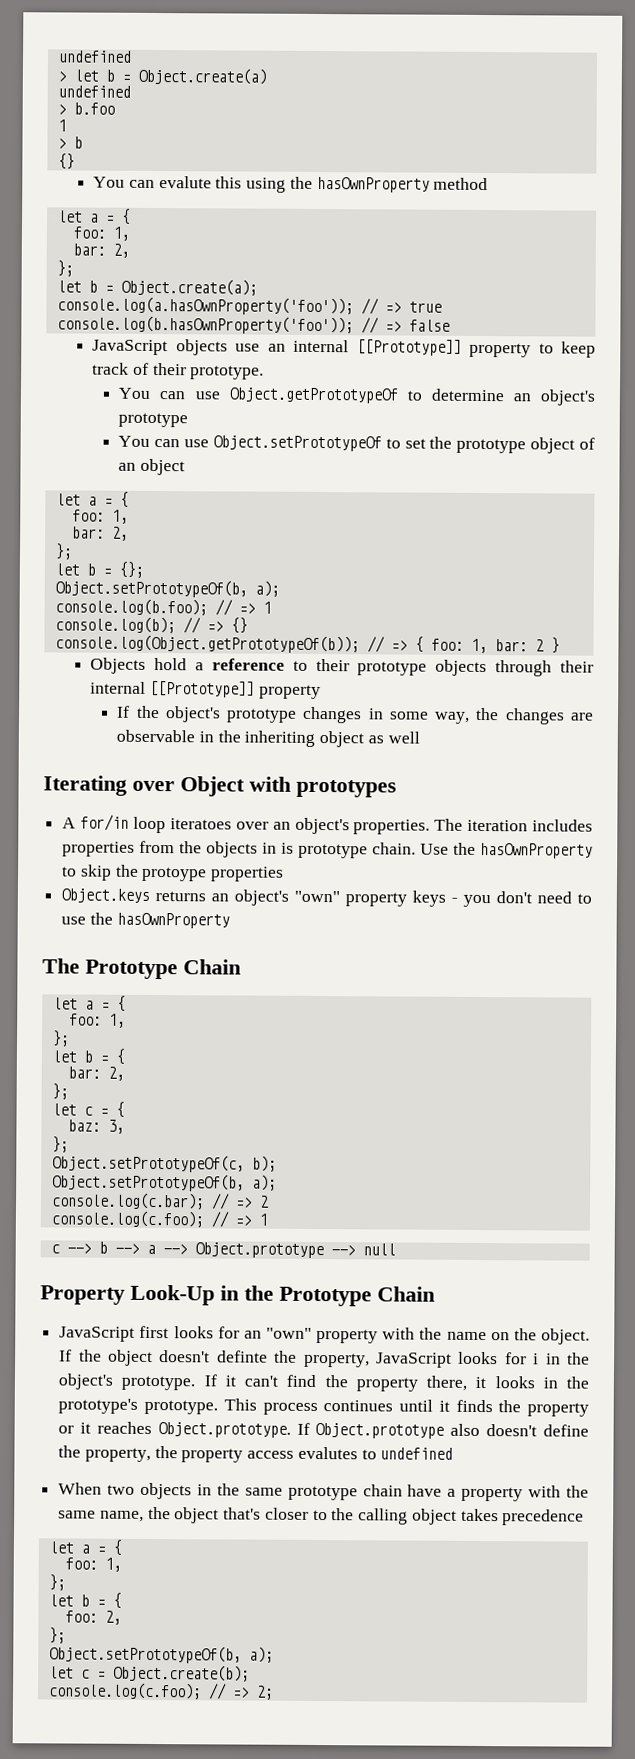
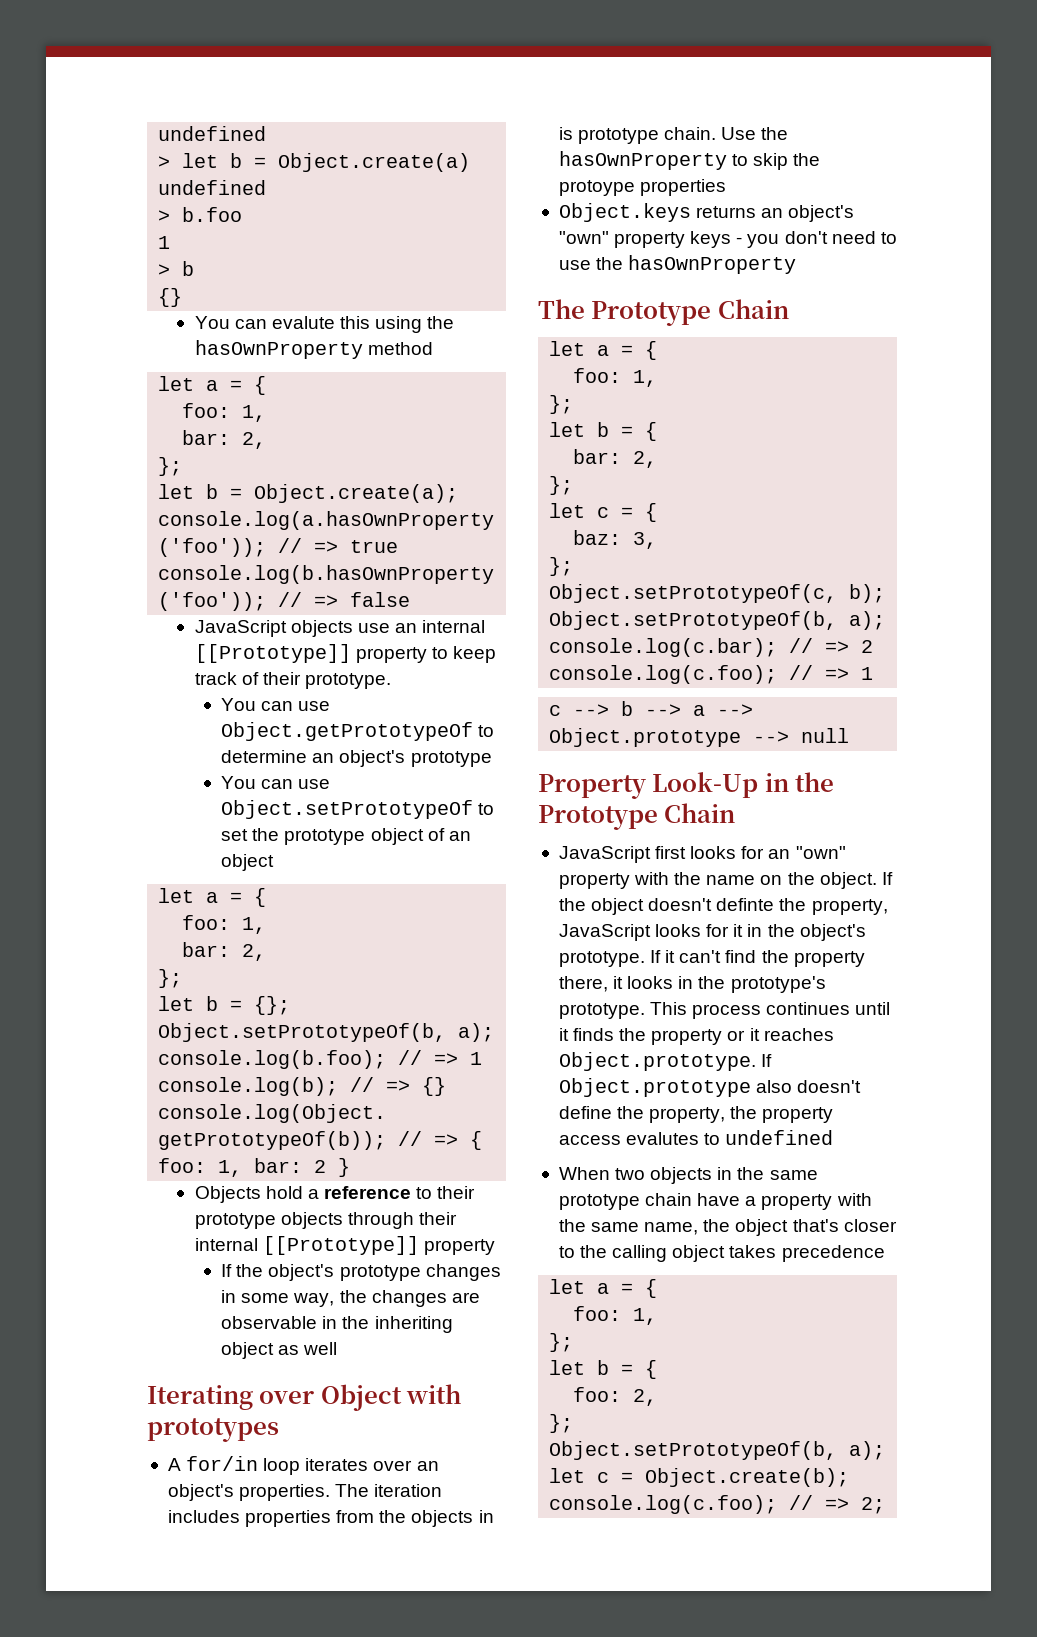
[169,818,232,830] iteratoes -> [305,1458,369,1471] iterates
[533,1353,540,1365] i -> [733,924,744,937] it

